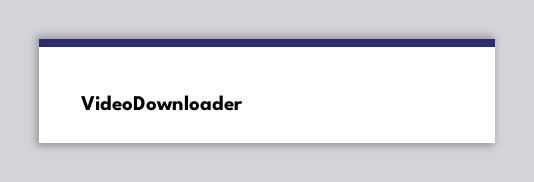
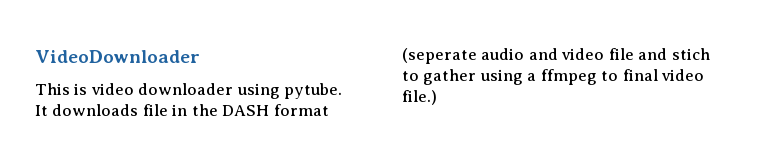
(243, 103) none -> [35,83,343,99] [35,104,329,116] [402,48,710,64] [402,69,705,85] [402,90,437,105] // This is video downloader using pytube. It downloads file in the DASH format (seperate audio and video file and stich to gather using a ffmpeg to final video file.)

